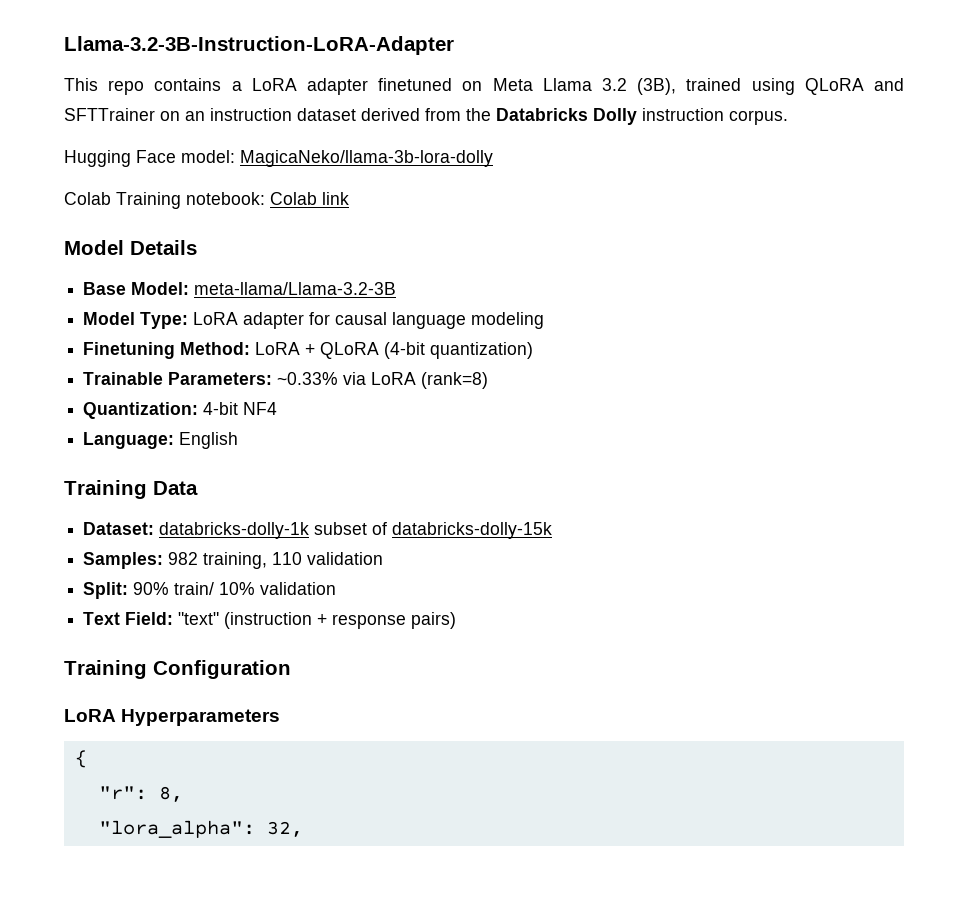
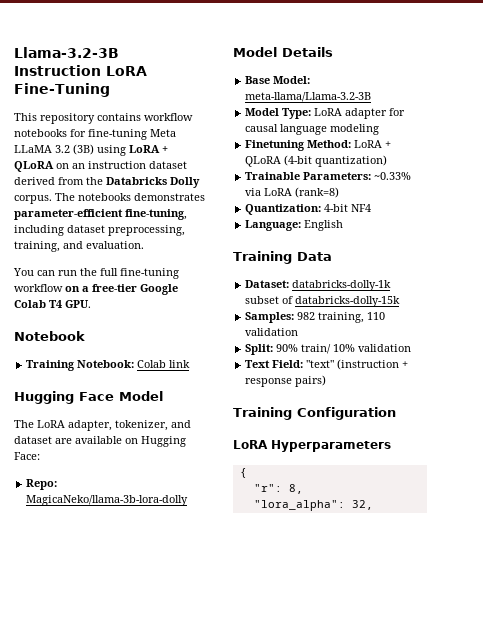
[64,36,454,55] [64,78,905,95] [64,108,155,121] Llama-3.2-3B-Instruction-LoRA-Adapter // This repo contains a LoRA adapter finetuned on Meta Llama 3.2 (3B), trained using QLoRA and SFTTrainer -> [14,47,119,58] [14,65,147,76] [14,83,110,97] [14,113,193,124] [14,129,176,140] [14,144,168,156] [14,161,54,172] Llama-3.2-3B Instruction LoRA Fine-Tuning // This repository contains workflow notebooks for fine-tuning Meta LLaMA 3.2 (3B) using LoRA + QLoRA
[642,108,724,121] instruction -> (200, 182) none
[64,150,493,167] [64,192,349,209] // Hugging Face model: MagicaNeko/llama-3b-lora-dolly // Colab Training notebook: Colab link -> [55,193,205,201] [14,209,187,220] [14,225,185,236] [14,241,144,252] [13,268,179,279] [14,284,178,295] [14,300,91,308] [14,331,85,341] [26,360,191,371] [14,391,163,404] [14,420,191,431] [14,436,186,447] [14,452,40,460] [26,479,58,490] [26,495,189,506] The notebooks demonstrates parameter-efficient fine-tuning, including dataset preprocessing, training, and evaluation. // You can run the full fine-tuning workflow on a free-tier Google Colab T4 GPU. // Notebook // Training Notebook: Colab link // Hugging Face Model // The LoRA adapter, tokenizer, and dataset are available on Hugging Face: // Repo: MagicaNeko/llama-3b-lora-dolly

